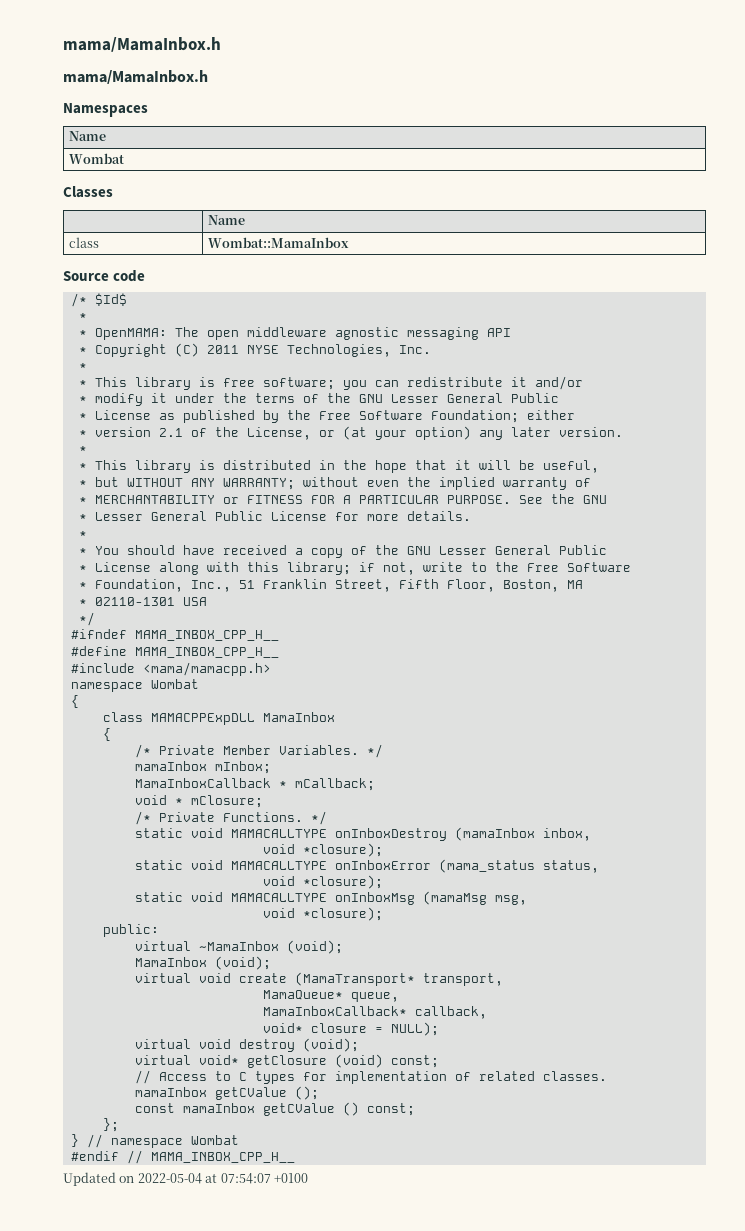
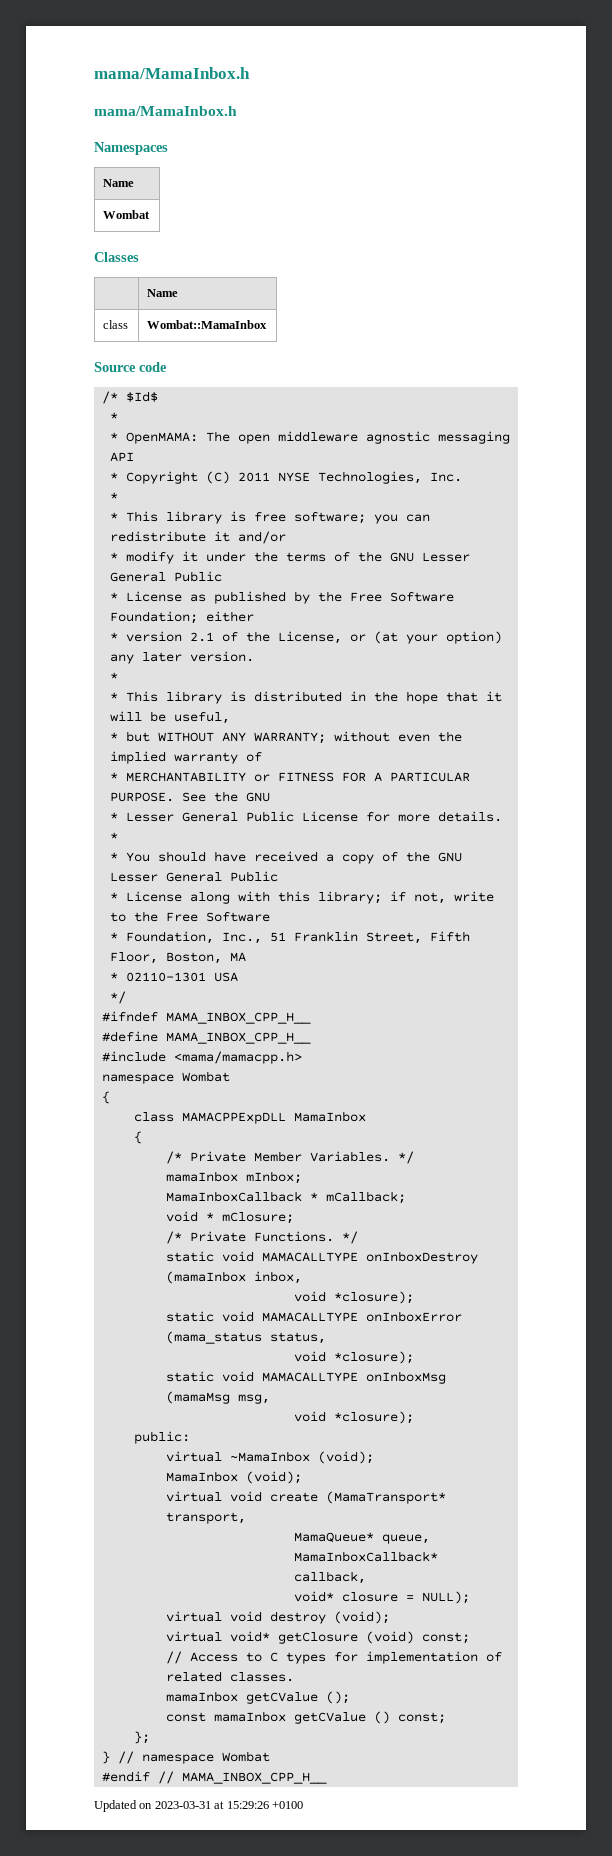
[137,1173,271,1184] 2022-05-04 at 07:54:07 -> [154,1801,269,1809] 2023-03-31 at 15:29:26

